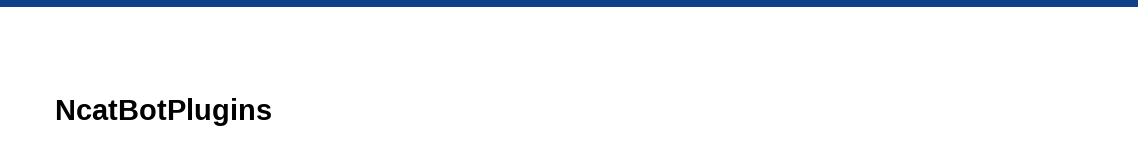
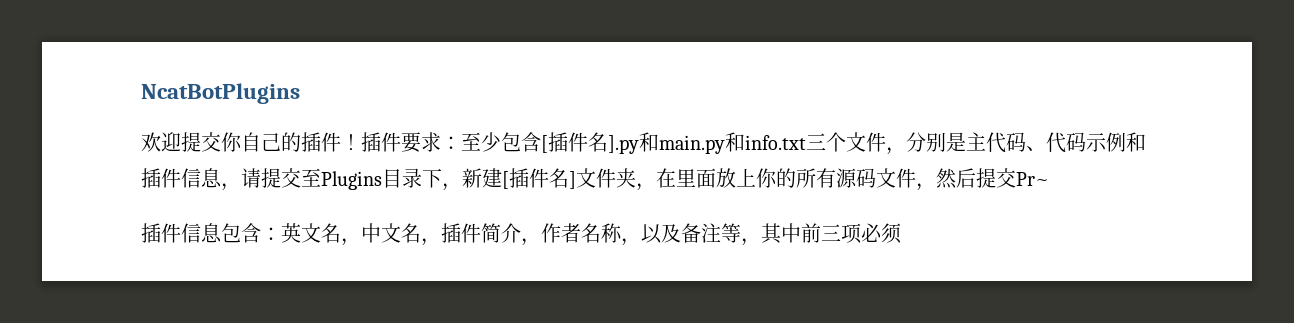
(272, 112) none -> [141,132,1146,155] [141,168,1049,191] [141,223,902,246] // 欢迎提交你自己的插件！插件要求：至少包含[插件名].py和main.py和info.txt三个文件，分别是主代码、代码示例和插件信息，请提交至Plugins目录下，新建[插件名]文件夹，在里面放上你的所有源码文件，然后提交Pr~ // 插件信息包含：英文名，中文名，插件简介，作者名称，以及备注等，其中前三项必须

